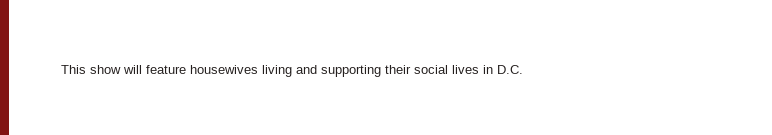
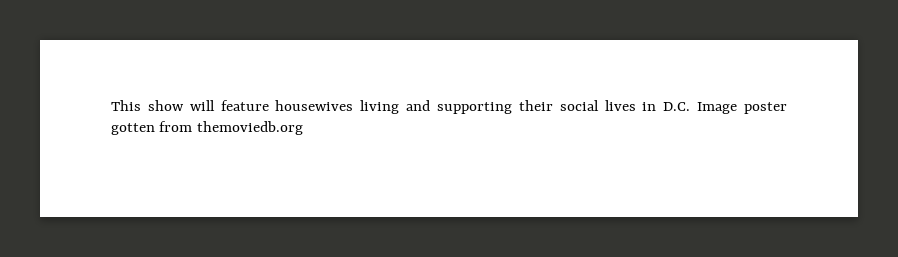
(523, 69) none -> [697,102,787,114] [111,121,303,135] Image poster gotten from themoviedb.org

